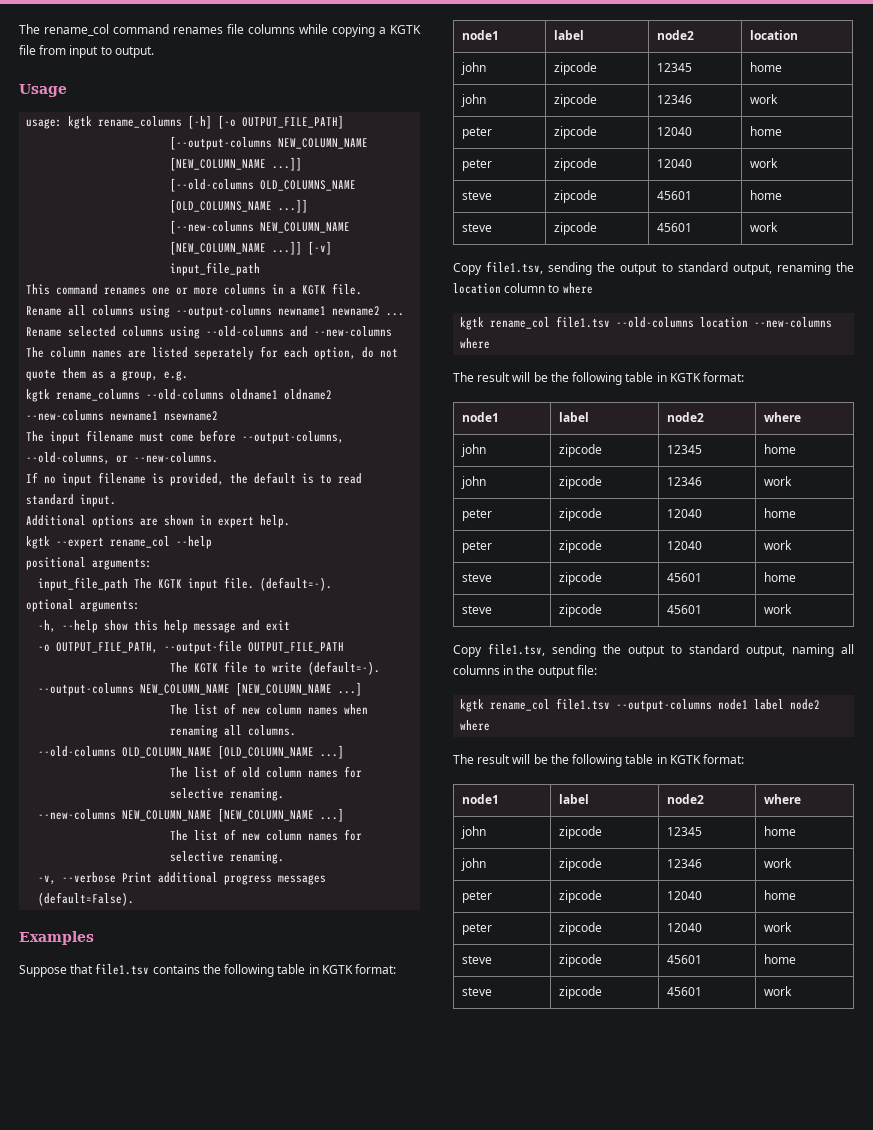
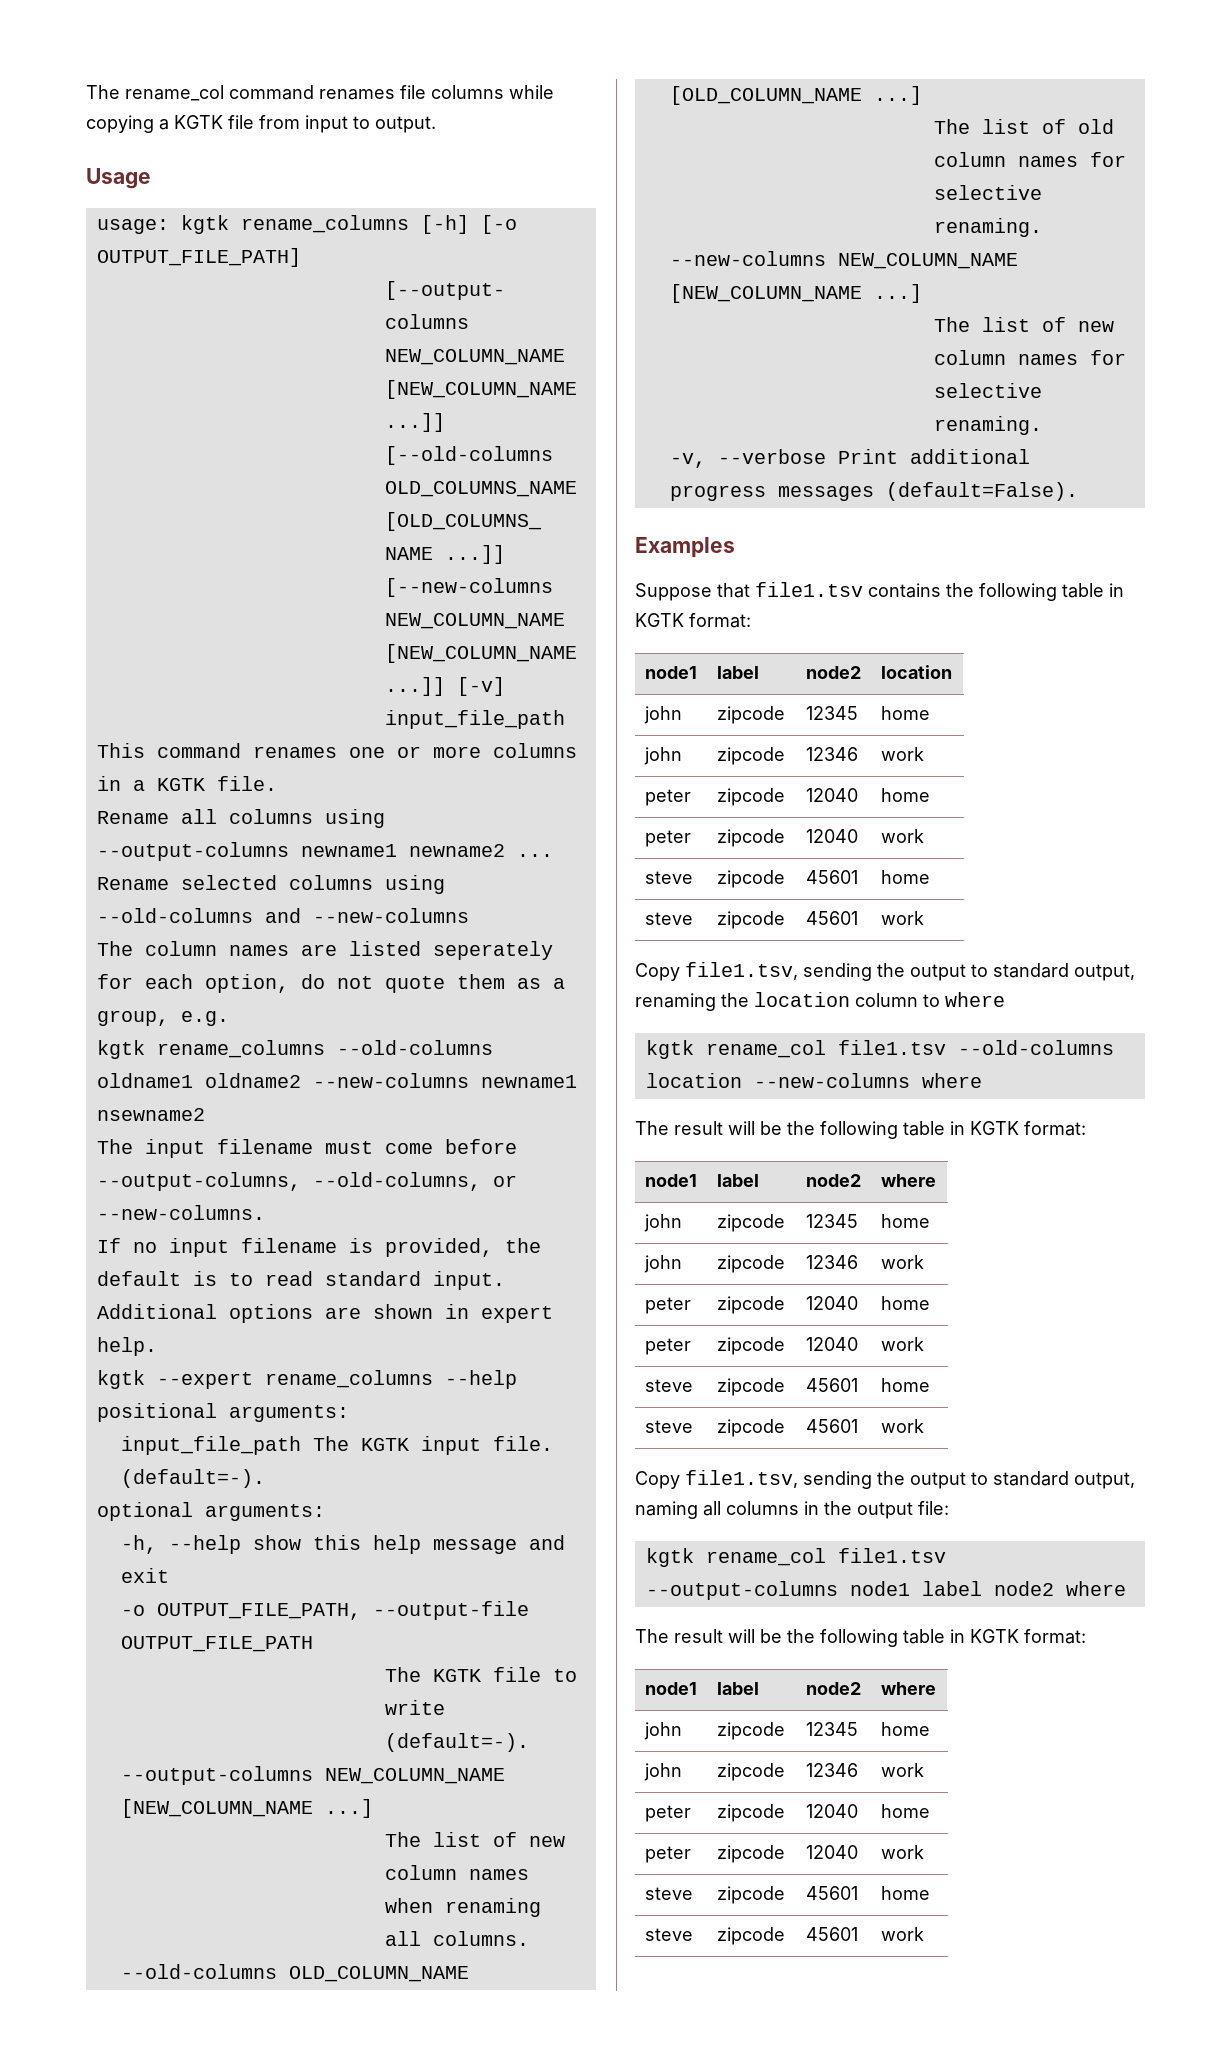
[110,536,171,548] rename_col -> [264,1370,433,1388] rename_columns

